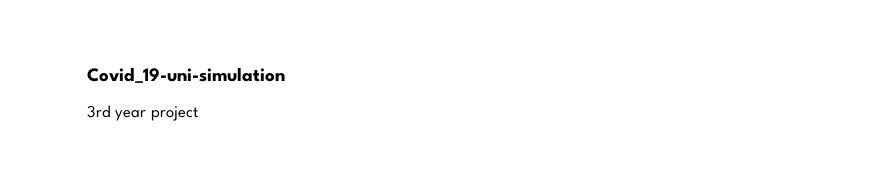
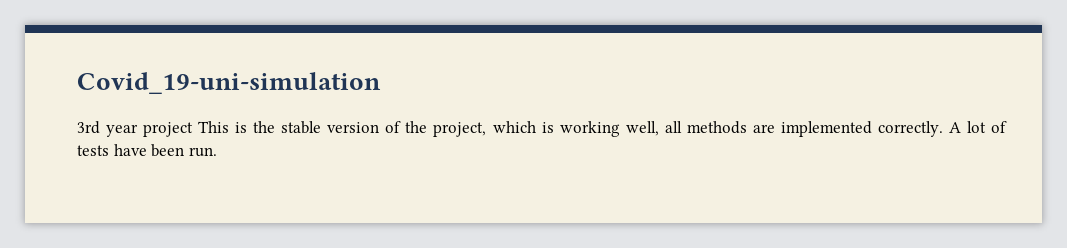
(198, 113) none -> [198,121,1007,137] [77,144,217,157] This is the stable version of the project, which is working well, all methods are implemented correctly. A lot of tests have been run.

